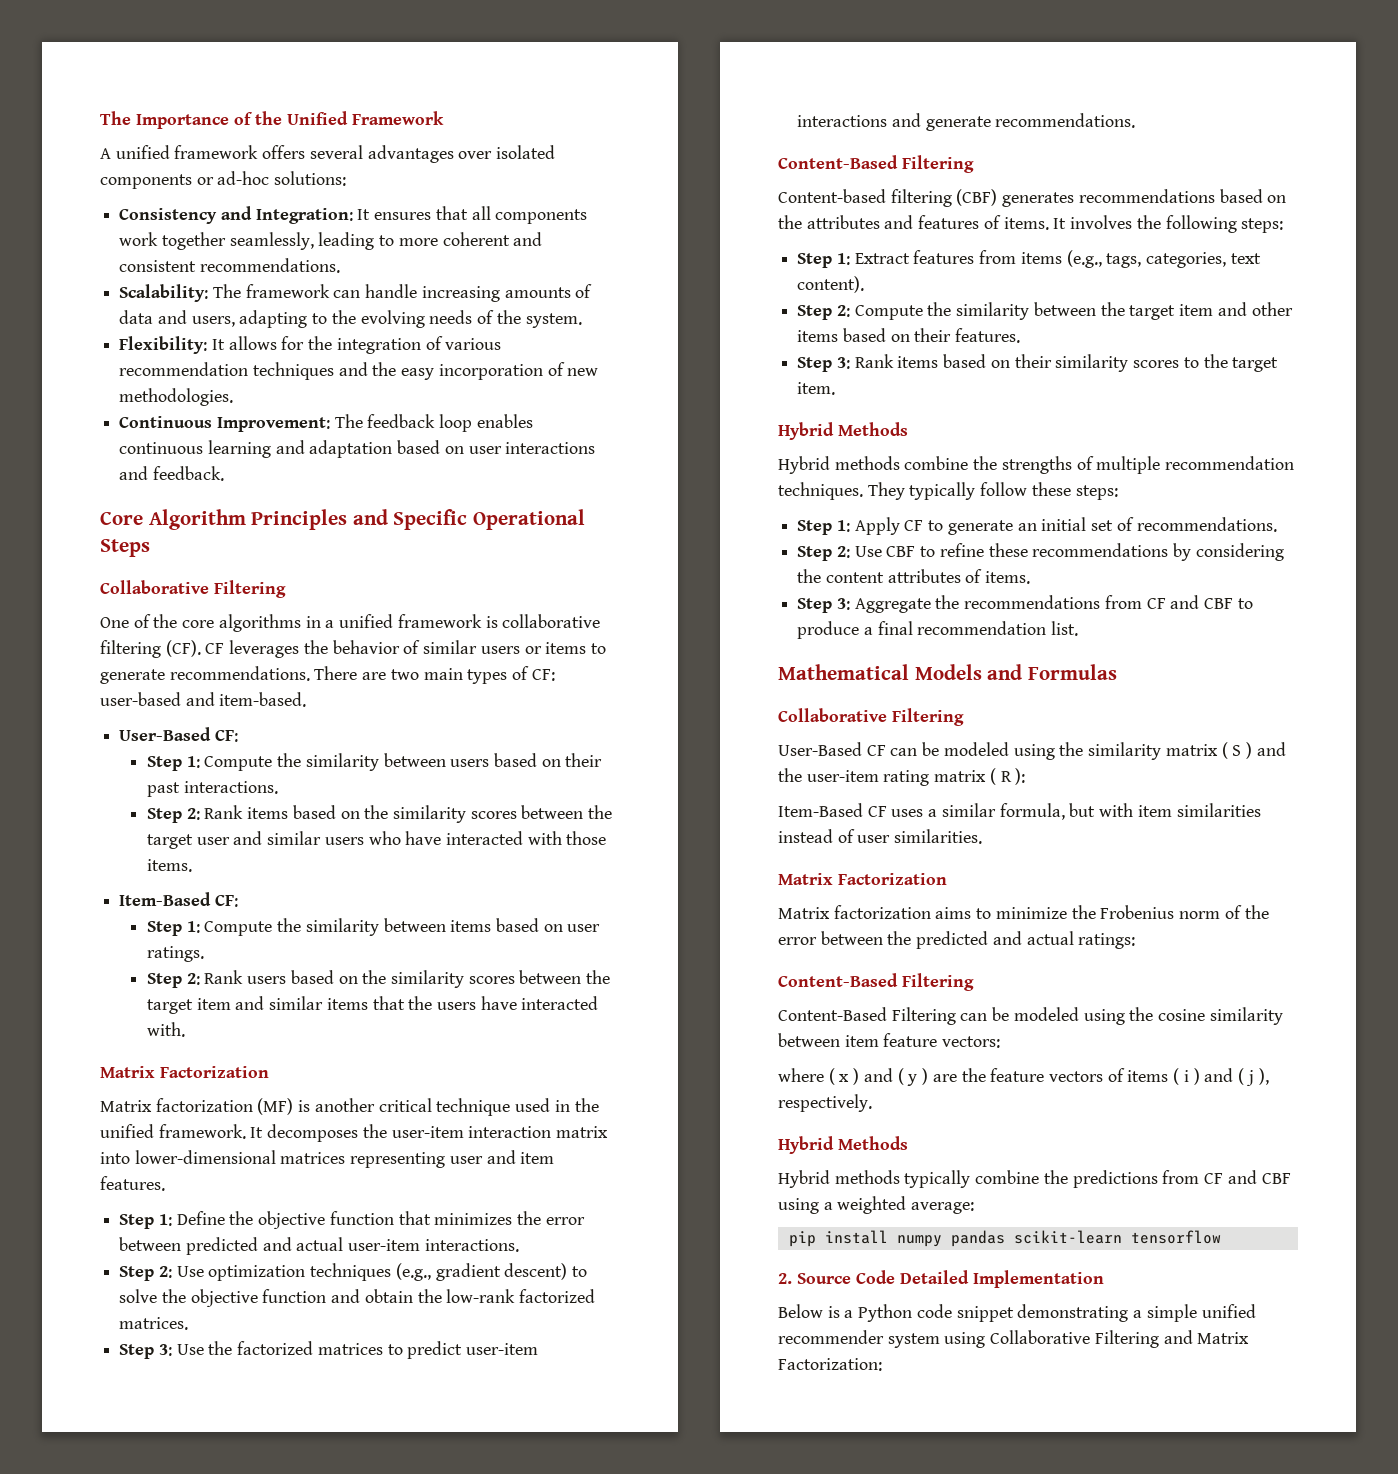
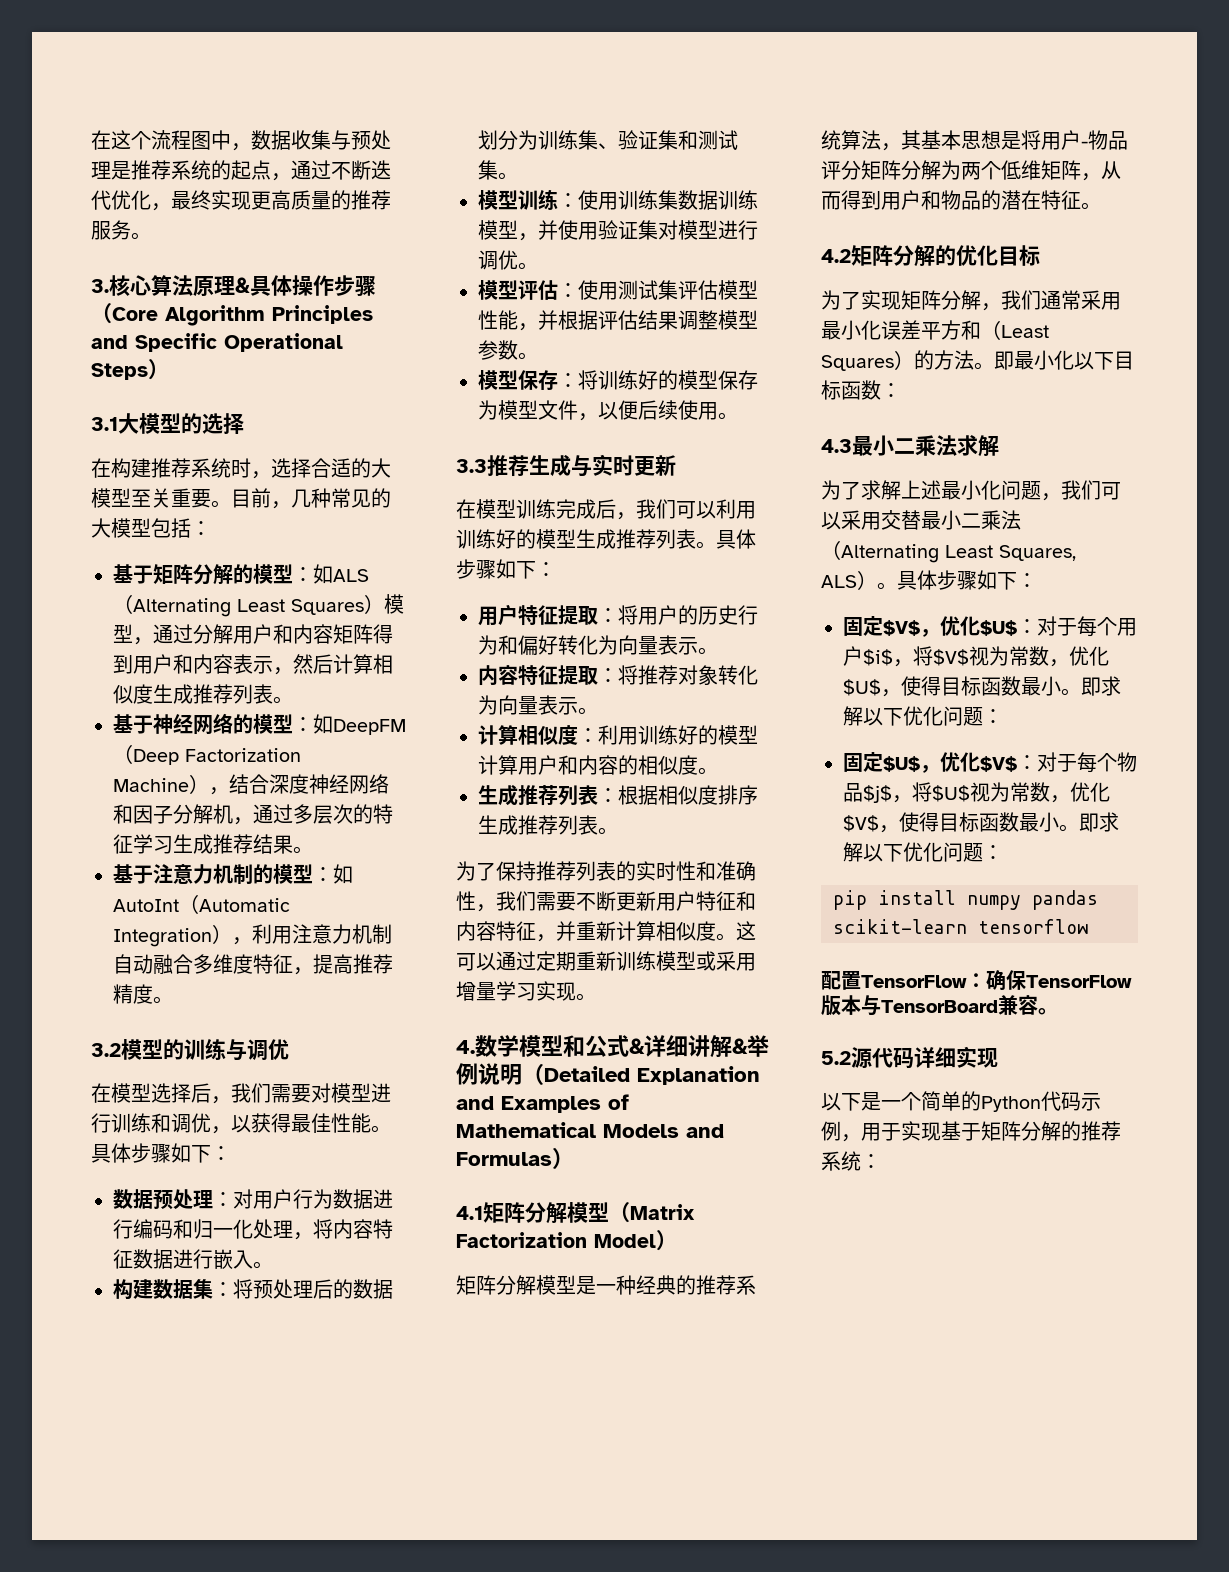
[100,111,444,129] [100,145,556,163] [100,171,347,189] [119,206,588,224] [119,232,543,250] [119,258,340,273] [119,284,593,302] [119,310,582,328] [119,336,502,354] [119,362,599,380] [119,388,234,406] [119,414,533,432] [119,440,596,458] [119,466,224,481] The Importance of the Unified Framework // A unified framework offers several advantages over isolated components or ad-hoc solutions: // Consistency and Integration: It ensures that all components work together seamlessly, leading to more coherent and consistent recommendations. // Scalability: The framework can handle increasing amounts of data and users, adapting to the evolving needs of the system. // Flexibility: It allows for the integration of various recommendation techniques and the easy incorporation of new methodologies. // Continuous Improvement: The feedback loop enables continuous learning and adaptation based on user interactions and feedback. // -> [91,130,391,151] [91,160,391,181] [91,190,391,211] [91,220,151,240] [91,275,376,296] [91,303,112,324] 在这个流程图中，数据收集与预处理是推荐系统的起点，通过不断迭代优化，最终实现更高质量的推荐服务。 // 3.核心算法原理&具体操作步骤（
[100,580,286,598] [100,614,601,632] [100,640,606,658] [100,666,555,684] [100,692,307,707] [119,727,238,742] [146,753,603,771] [146,781,278,797] [146,805,613,823] [146,831,607,849] [146,859,192,872] [119,892,238,907] [146,918,601,936] [146,946,204,962] [146,970,611,988] [146,996,599,1014] [146,1022,185,1037] [100,1066,269,1078] [100,1098,599,1116] [100,1124,609,1142] [100,1150,555,1168] [100,1176,165,1191] [119,1211,585,1229] [119,1237,519,1255] [119,1263,588,1281] [119,1289,596,1307] [119,1317,189,1330] [119,1341,539,1359] [797,113,1136,131] [778,155,974,173] [778,189,1287,207] [778,215,1284,233] [797,250,1261,268] [797,276,865,293] [797,302,1293,320] [797,328,1021,343] [797,354,1279,372] [797,382,836,395] [778,422,908,440] [778,456,1295,474] [778,482,1118,500] [797,517,1277,535] [797,543,1284,561] [797,569,1031,584] [797,595,1253,613] [797,621,1079,639] [778,664,1117,680] [778,708,964,726] [778,742,1286,760] [778,768,1026,786] [778,803,1261,820] [778,829,983,844] [778,873,947,885] [778,905,1269,919] [778,931,1136,949] [778,973,974,991] [778,1007,1283,1025] [778,1033,1001,1048] [778,1068,1269,1086] [778,1094,872,1112] [778,1136,908,1154] [778,1170,1291,1188] [778,1196,975,1214] // Collaborative Filtering // One of the core algorithms in a unified framework is collaborative filtering (CF). CF leverages the behavior of similar users or items to generate recommendations. There are two main types of CF: user-based and item-based. // User-Based CF: // Step 1: Compute the similarity between users based on their past interactions. // Step 2: Rank items based on the similarity scores between the target user and similar users who have interacted with those items. // Item-Based CF: // Step 1: Compute the similarity between items based on user ratings. // Step 2: Rank users based on the similarity scores between the target item and similar items that the users have interacted with. // Matrix Factorization // Matrix factorization (MF) is another critical technique used in the unified framework. It decomposes the user-item interaction matrix into lower-dimensional matrices representing user and item features. // Step 1: Define the objective function that minimizes the error between predicted and actual user-item interactions. // Step 2: Use optimization techniques (e.g., gradient descent) to solve the objective function and obtain the low-rank factorized matrices. // Step 3: Use the factorized matrices to predict user-item interactions and generate recommendations. // Content-Based Filtering // Content-based filtering (CBF) generates recommendations based on the attributes and features of items. It involves the following steps: // Step 1: Extract features from items (e.g., tags, categories, text content). // Step 2: Compute the similarity between the target item and other items based on their features. // Step 3: Rank items based on their similarity scores to the target item. // Hybrid Methods // Hybrid methods combine the strengths of multiple recommendation techniques. They typically follow these steps: // Step 1: Apply CF to generate an initial set of recommendations. // Step 2: Use CBF to refine these recommendations by considering the content attributes of items. // Step 3: Aggregate the recommendations from CF and CBF to produce a final recommendation list. // Mathematical Models and Formulas // Collaborative Filtering // User-Based CF can be modeled using the similarity matrix ( S ) and the user-item rating matrix ( R ): // Item-Based CF uses a similar formula, but with item similarities instead of user similarities. // Matrix Factorization // Matrix factorization aims to minimize the Frobenius norm of the error between the predicted and actual ratings: // Content-Based Filtering // Content-Based Filtering can be modeled using the cosine similarity between item feature vectors: // where ( x ) and ( y ) are the feature vectors of items ( i ) and ( j ), respectively. // Hybrid Methods // Hybrid methods typically combine the predictions from CF and CBF using a weighted average: -> [148,359,169,380] [91,413,244,434] [91,458,391,479] [91,488,391,509] [91,518,211,538] [113,564,369,585] [113,594,404,617] [113,624,393,645] [113,654,393,675] [113,684,293,704] [113,713,406,735] [113,744,301,765] [113,774,389,795] [113,804,393,825] [113,834,313,854] [113,864,353,884] [113,894,290,914] [113,924,392,947] [113,954,393,975] [113,984,173,1004] [91,1038,289,1061] [91,1083,391,1104] [91,1113,391,1134] [91,1143,231,1163] [113,1189,393,1210] [113,1219,393,1240] [113,1249,273,1269] [113,1279,393,1300] [478,130,738,150] [478,160,518,180] [478,189,758,210] [478,220,758,241] [478,250,538,270] [478,280,758,300] [478,310,758,331] [478,340,538,360] [478,370,758,390] [478,400,738,421] [456,454,676,477] [456,499,756,520] [456,529,756,549] [456,559,556,579] [478,604,758,626] [478,635,718,656] [478,665,758,686] [478,695,598,715] [478,725,758,745] [478,755,718,775] [478,784,758,806] [478,815,618,835] [456,861,756,881] [456,891,756,912] [456,921,756,942] [456,951,756,971] [456,981,596,1001] [456,1035,769,1058] [456,1063,760,1085] [456,1094,629,1113] [456,1122,724,1138] [456,1147,574,1169] [456,1202,695,1224] [456,1230,677,1251] [456,1275,756,1295] [821,130,1128,151] [821,160,1121,181] [821,190,1101,210] [821,245,1040,267] [821,290,1121,311] [821,320,1049,340] [821,350,1134,371] [821,380,901,400] [821,435,999,457] [821,480,1121,501] [821,510,1021,530] [821,540,1076,563] [821,570,1037,590] [843,616,1137,637] [843,646,1109,667] [843,676,1121,697] [843,706,1003,726] [843,752,1137,773] [843,782,1110,803] [843,812,1119,833] [843,842,1003,862] ） // 3.1大模型的选择 // 在构建推荐系统时，选择合适的大模型至关重要。目前，几种常见的大模型包括： // 基于矩阵分解的模型：如ALS（Alternating Least Squares）模型，通过分解用户和内容矩阵得到用户和内容表示，然后计算相似度生成推荐列表。 // 基于神经网络的模型：如DeepFM（Deep Factorization Machine），结合深度神经网络和因子分解机，通过多层次的特征学习生成推荐结果。 // 基于注意力机制的模型：如AutoInt（Automatic Integration），利用注意力机制自动融合多维度特征，提高推荐精度。 // 3.2模型的训练与调优 // 在模型选择后，我们需要对模型进行训练和调优，以获得最佳性能。具体步骤如下： // 数据预处理：对用户行为数据进行编码和归一化处理，将内容特征数据进行嵌入。 // 构建数据集：将预处理后的数据划分为训练集、验证集和测试集。 // 模型训练：使用训练集数据训练模型，并使用验证集对模型进行调优。 // 模型评估：使用测试集评估模型性能，并根据评估结果调整模型参数。 // 模型保存：将训练好的模型保存为模型文件，以便后续使用。 // 3.3推荐生成与实时更新 // 在模型训练完成后，我们可以利用训练好的模型生成推荐列表。具体步骤如下： // 用户特征提取：将用户的历史行为和偏好转化为向量表示。 // 内容特征提取：将推荐对象转化为向量表示。 // 计算相似度：利用训练好的模型计算用户和内容的相似度。 // 生成推荐列表：根据相似度排序生成推荐列表。 // 为了保持推荐列表的实时性和准确性，我们需要不断更新用户特征和内容特征，并重新计算相似度。这可以通过定期重新训练模型或采用增量学习实现。 // 4.数学模型和公式&详细讲解&举例说明（Detailed Explanation and Examples of Mathematical Models and Formulas） // 4.1矩阵分解模型（Matrix Factorization Model） // 矩阵分解模型是一种经典的推荐系统算法，其基本思想是将用户-物品评分矩阵分解为两个低维矩阵，从而得到用户和物品的潜在特征。 // 4.2矩阵分解的优化目标 // 为了实现矩阵分解，我们通常采用最小化误差平方和（Least Squares）的方法。即最小化以下目标函数： // 4.3最小二乘法求解 // 为了求解上述最小化问题，我们可以采用交替最小二乘法（Alternating Least Squares, ALS）。具体步骤如下： // 固定$V$，优化$U$：对于每个用户$i$，将$V$视为常数，优化$U$，使得目标函数最小。即求解以下优化问题： // 固定$U$，优化$V$：对于每个物品$j$，将$U$视为常数，优化$V$，使得目标函数最小。即求解以下优化问题：
[778,1270,1104,1288] [778,1304,1256,1322] [778,1330,1250,1348] [778,1358,882,1371] 2. Source Code Detailed Implementation // Below is a Python code snippet demonstrating a simple unified recommender system using Collaborative Filtering and Matrix Factorization: -> [821,970,1132,990] [821,995,1058,1016] [821,1046,998,1069] [821,1091,1101,1112] [821,1121,1121,1142] [821,1151,881,1171] 配置TensorFlow：确保TensorFlow版本与TensorBoard兼容。 // 5.2源代码详细实现 // 以下是一个简单的Python代码示例，用于实现基于矩阵分解的推荐系统：

